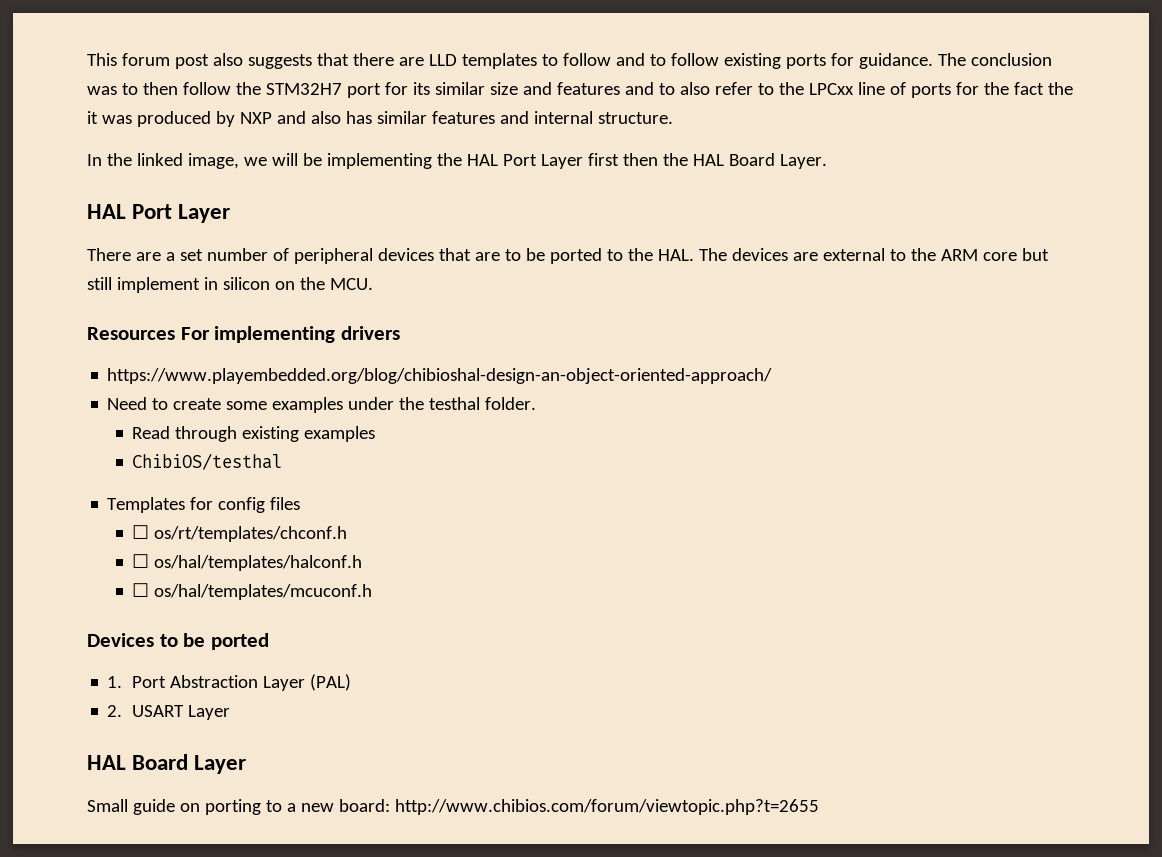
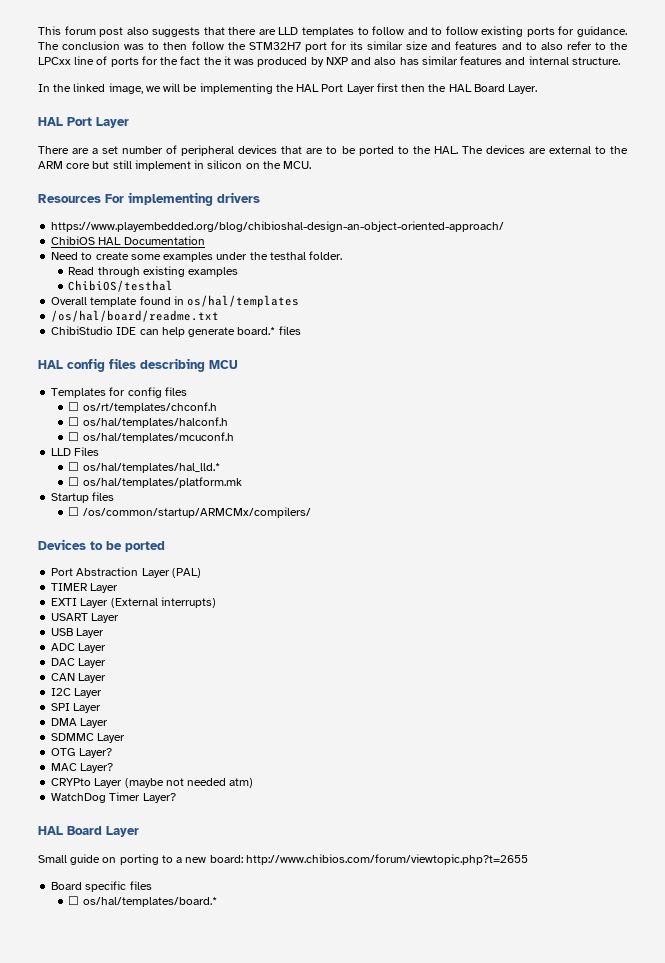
(773, 376) none -> [51,236,205,245] // ChibiOS HAL Documentation
(283, 461) none -> [51,295,300,308] [51,310,220,322] [51,326,301,337] [38,358,238,372] // Overall template found in os/hal/templates // /os/hal/board/readme.txt // ChibiStudio IDE can help generate board.* files // HAL config files describing MCU
(373, 592) none -> [51,447,100,456] [68,462,220,473] [68,477,242,488] [51,492,115,503] [68,507,311,518] // LLD Files // ☐ os/hal/templates/hal_lld.* // ☐ os/hal/templates/platform.mk // Startup files // ☐ /os/common/startup/ARMCMx/compilers/
[107,676,123,688] 1. -> (165, 546) none
[107,705,231,720] 2. USART Layer -> [51,583,119,593] [51,597,216,608] [51,613,120,623] [51,628,105,638] [51,643,107,653] [51,658,107,668] [51,673,107,683] [51,688,103,698] [51,703,102,713] [51,718,109,728] [51,733,126,743] [51,748,113,758] [51,763,114,773] [51,778,254,788] [51,792,176,803] TIMER Layer // EXTI Layer (External interrupts) // USART Layer // USB Layer // ADC Layer // DAC Layer // CAN Layer // I2C Layer // SPI Layer // DMA Layer // SDMMC Layer // OTG Layer? // MAC Layer? // CRYPto Layer (maybe not needed atm) // WatchDog Timer Layer?
(819, 807) none -> [51,881,152,892] [68,896,217,907] // Board specific files // ☐ os/hal/templates/board.*

